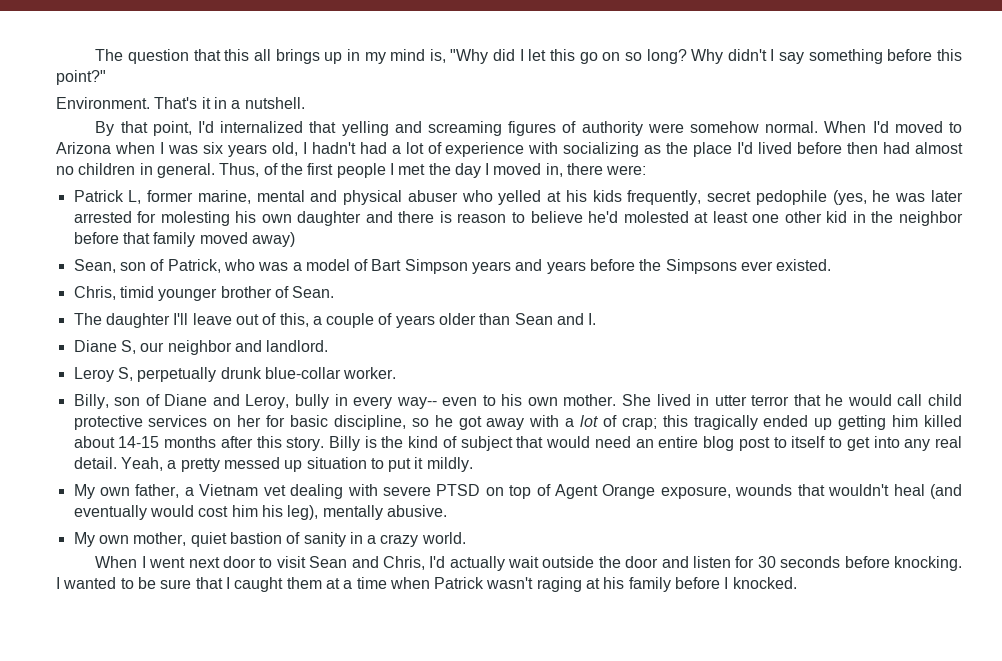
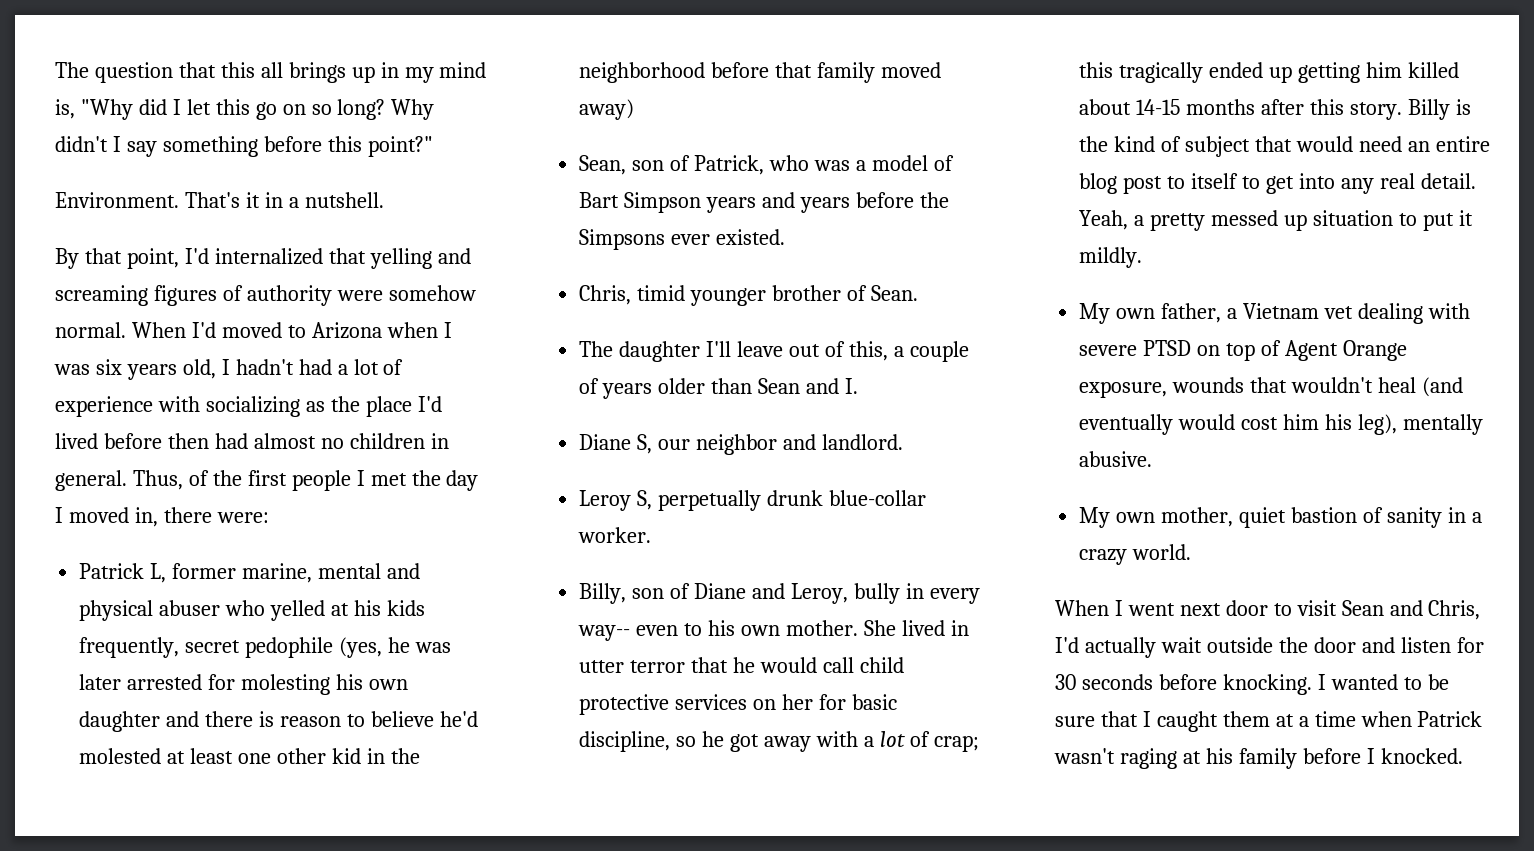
[898,211,963,226] neighbor -> [579,62,706,83] neighborhood

